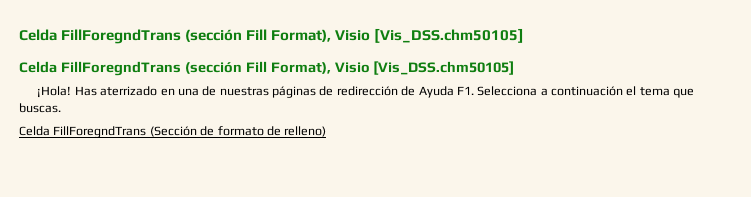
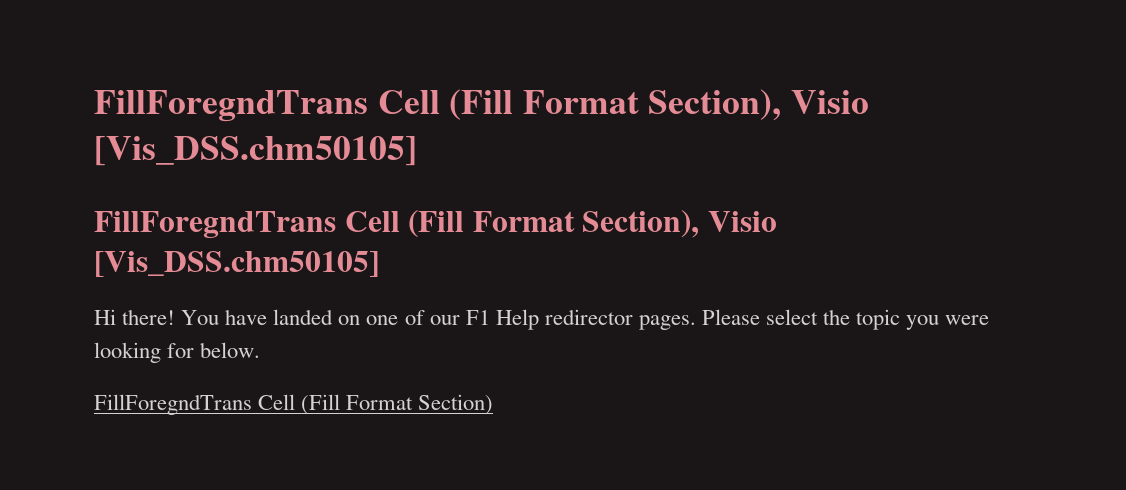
[19,28,525,44] [19,61,515,76] [37,86,695,98] [19,103,61,113] [19,126,327,138] Celda FillForegndTrans (sección Fill Format), Visio [Vis_DSS.chm50105] // Celda FillForegndTrans (sección Fill Format), Visio [Vis_DSS.chm50105] // ¡Hola! Has aterrizado en una de nuestras páginas de redirección de Ayuda F1. Selecciona a continuación el tema que buscas. // Celda FillForegndTrans (Sección de formato de relleno) -> [94,89,869,122] [94,136,417,166] [94,210,777,239] [94,251,379,277] [94,309,990,330] [94,342,261,363] [94,394,494,415] FillForegndTrans Cell (Fill Format Section), Visio [Vis_DSS.chm50105] // FillForegndTrans Cell (Fill Format Section), Visio [Vis_DSS.chm50105] // Hi there! You have landed on one of our F1 Help redirector pages. Please select the topic you were looking for below. // FillForegndTrans Cell (Fill Format Section)

